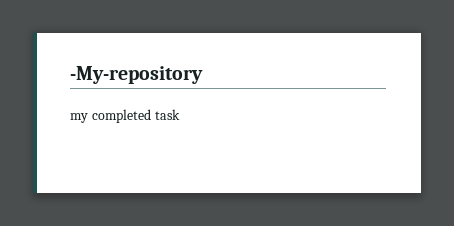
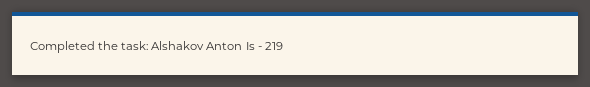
[70,66,203,84] [70,109,180,123] -My-repository // my completed task -> [30,41,283,53] Сompleted the task: Alshakov Anton Is - 219

